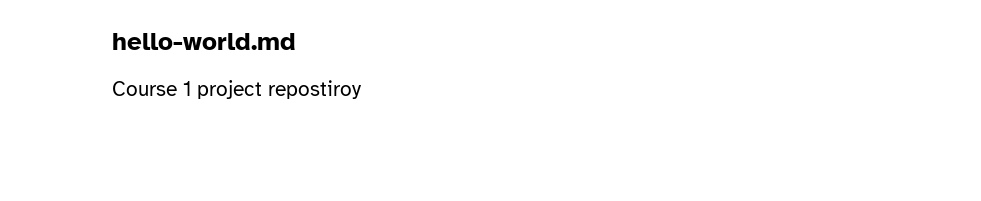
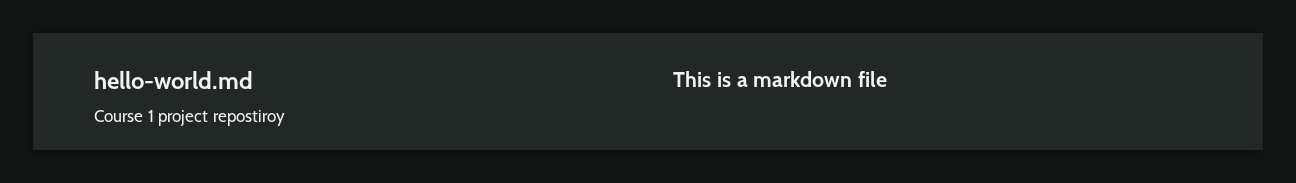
(362, 89) none -> [673,71,888,87] // This is a markdown file

